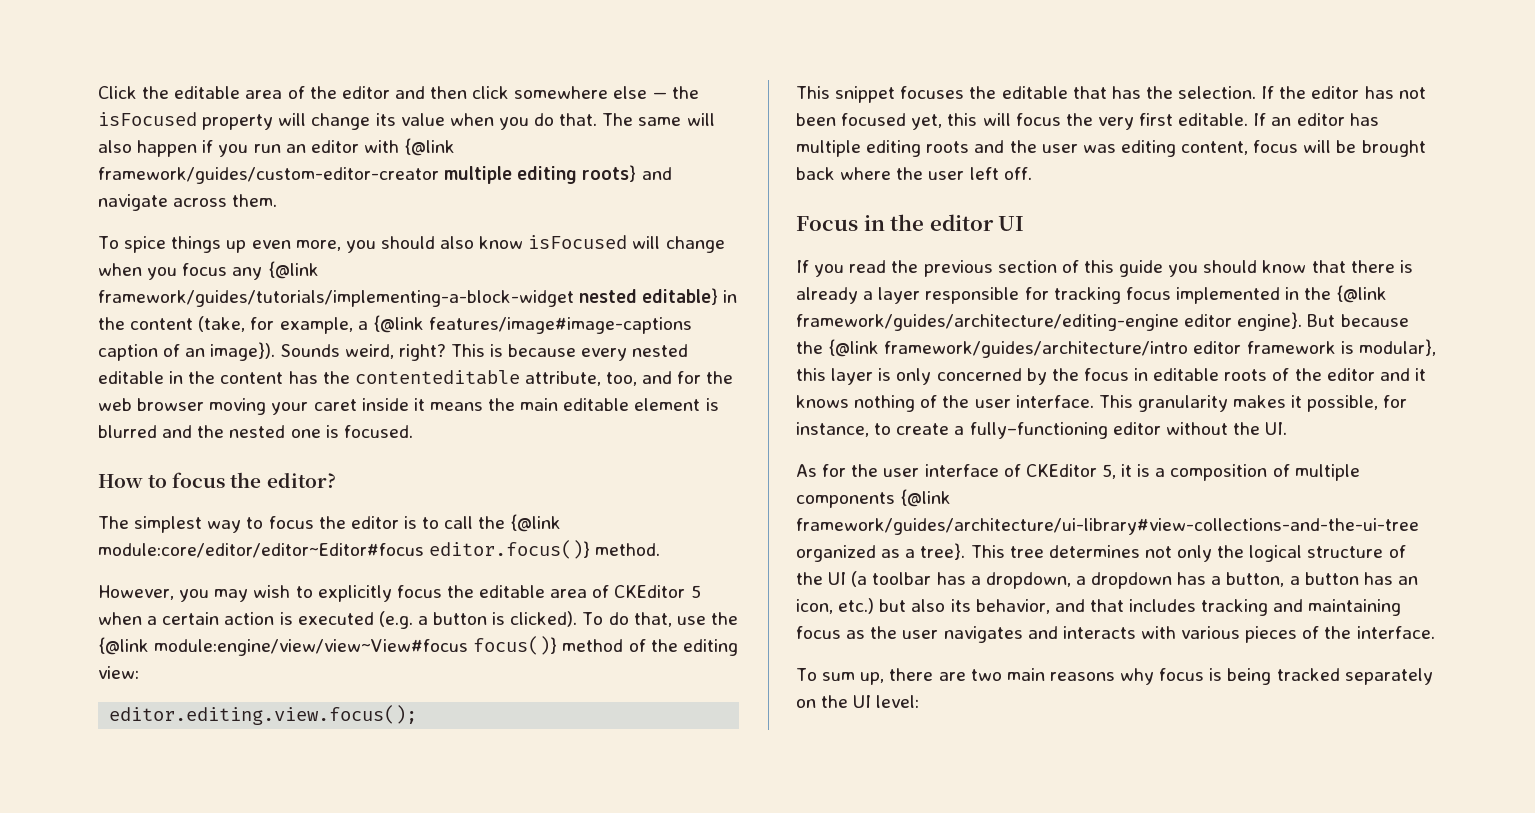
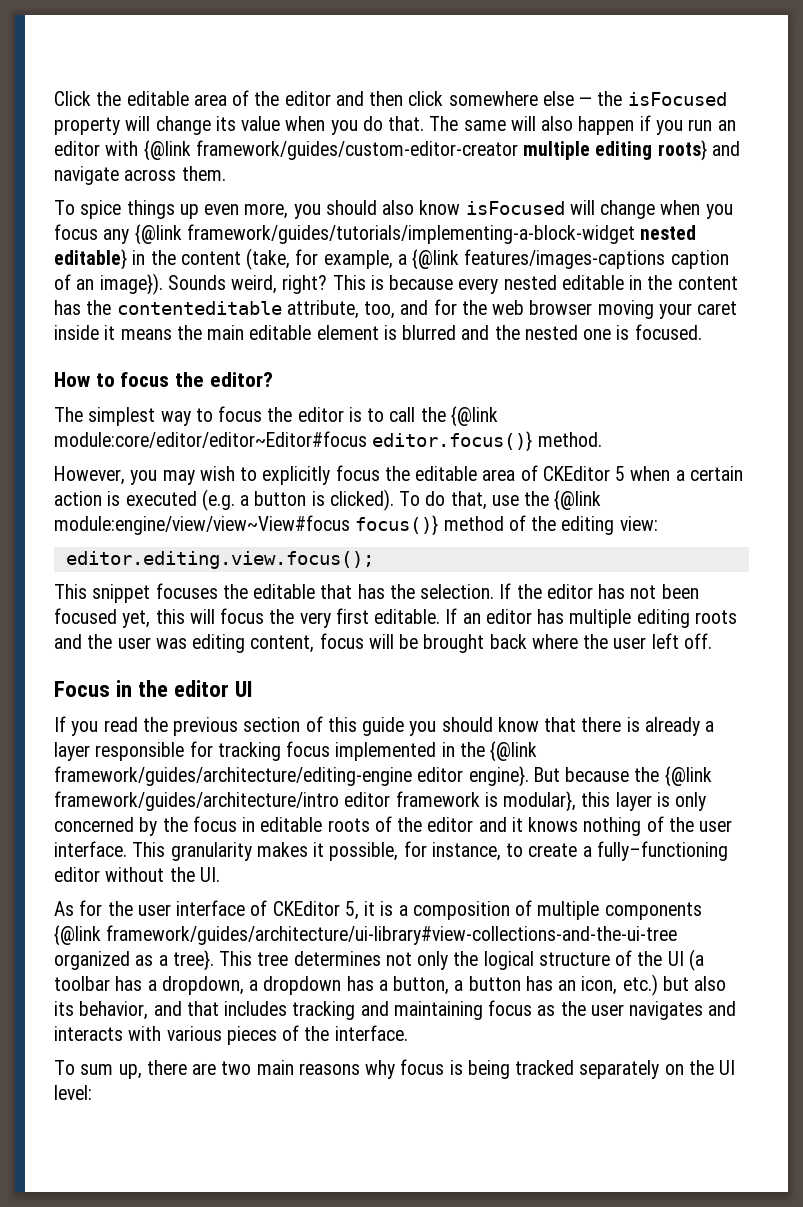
[428,317,692,334] features/image#image-captions -> [464,249,666,269] features/images-captions

